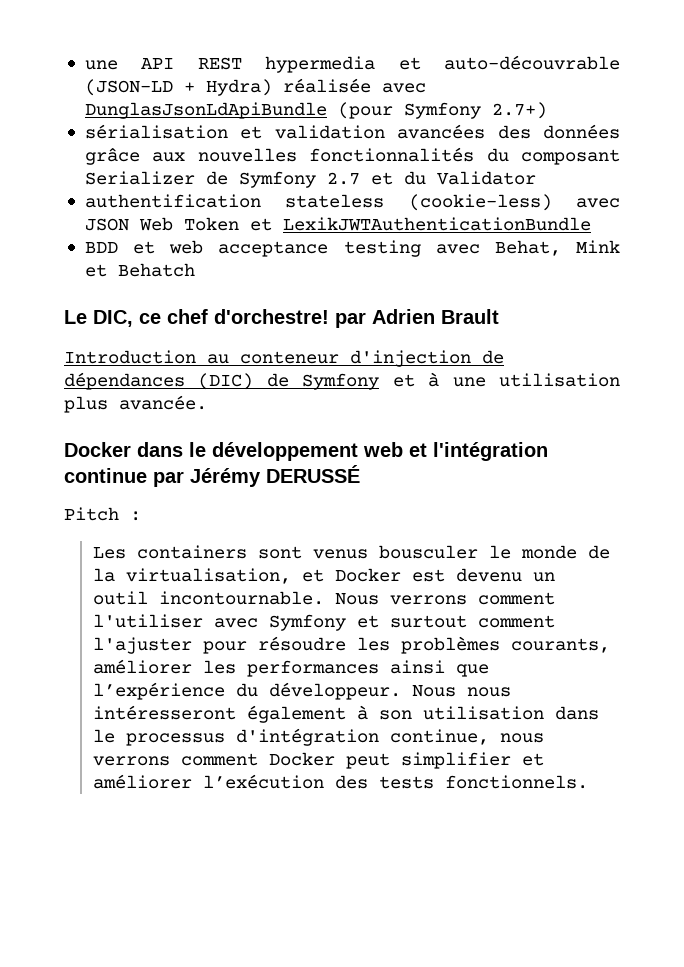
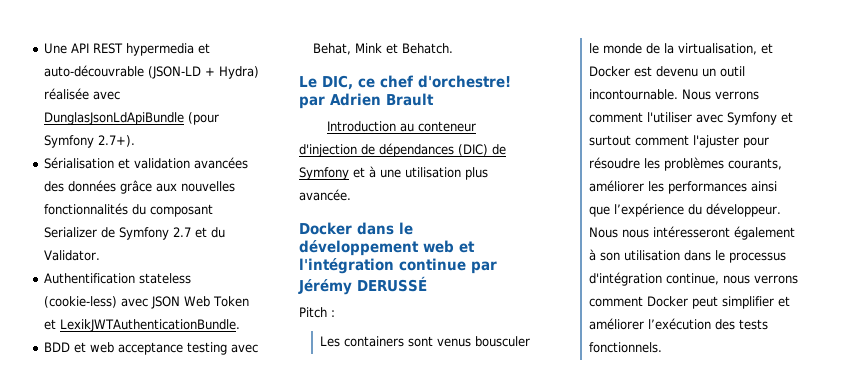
[84,60,118,70] une -> [44,43,68,54] Une
[491,102,547,119] [84,124,228,139] 2.7+) // sérialisation -> [98,135,136,147] [44,157,115,169] 2.7+). // Sérialisation
[436,171,536,185] [84,194,261,208] Validator // authentification -> [44,250,101,261] [44,273,136,284] Validator. // Authentification
[282,217,591,231] LexikJWTAuthenticationBundle -> [60,319,241,332] LexikJWTAuthenticationBundle.
[117,263,195,277] Behatch -> [402,43,454,54] Behatch.

